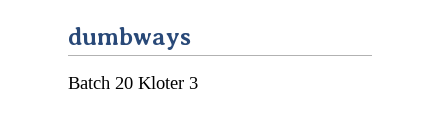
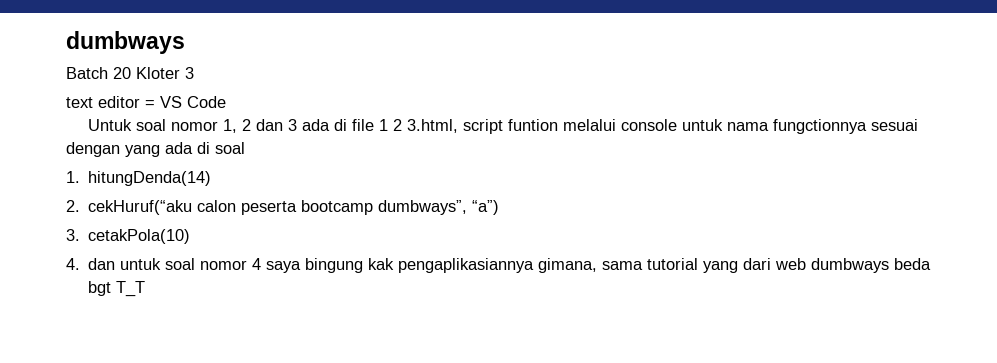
(198, 83) none -> [66,96,226,108] [88,119,919,134] [66,142,245,157] [66,171,212,186] [66,200,500,215] [66,229,191,244] [66,258,932,273] [88,281,146,297] // text editor = VS Code // Untuk soal nomor 1, 2 dan 3 ada di file 1 2 3.html, script funtion melalui console untuk nama fungctionnya sesuai dengan yang ada di soal // 1. hitungDenda(14) // 2. cekHuruf(“aku calon peserta bootcamp dumbways”, “a”) // 3. cetakPola(10) // 4. dan untuk soal nomor 4 saya bingung kak pengaplikasiannya gimana, sama tutorial yang dari web dumbways beda bgt T_T

